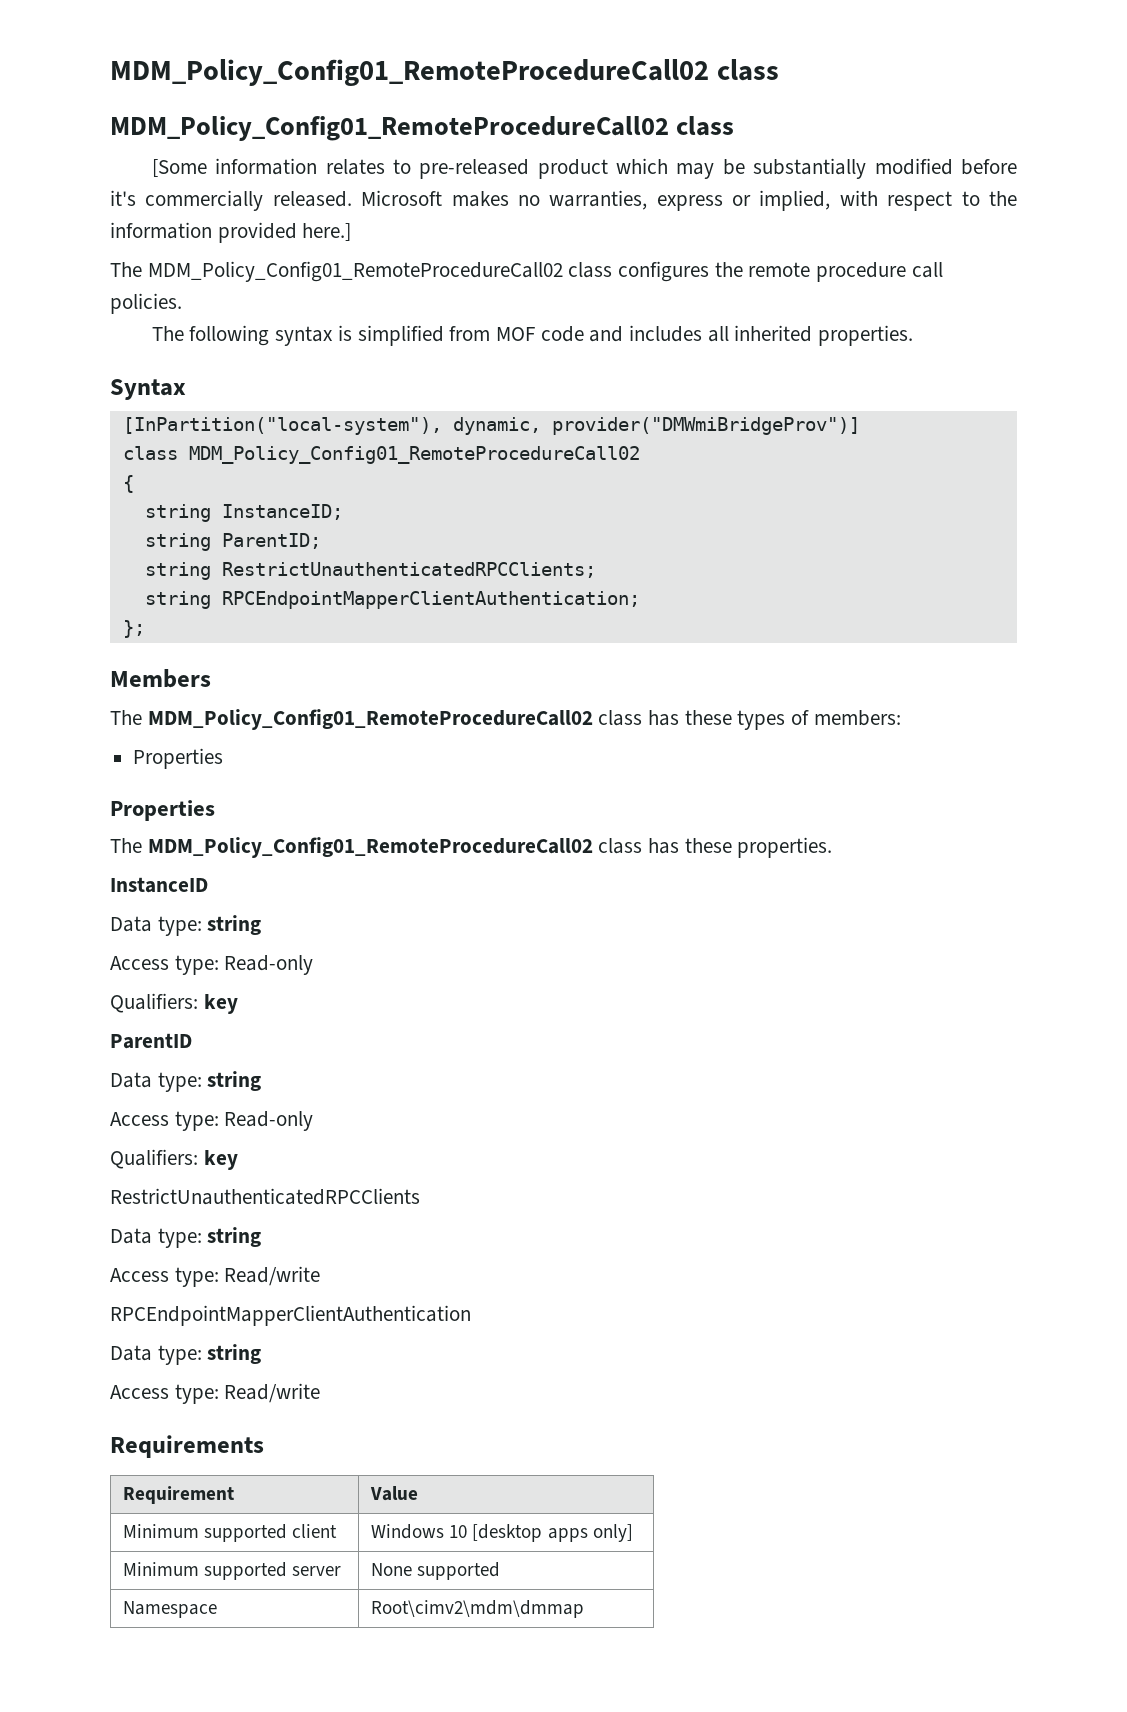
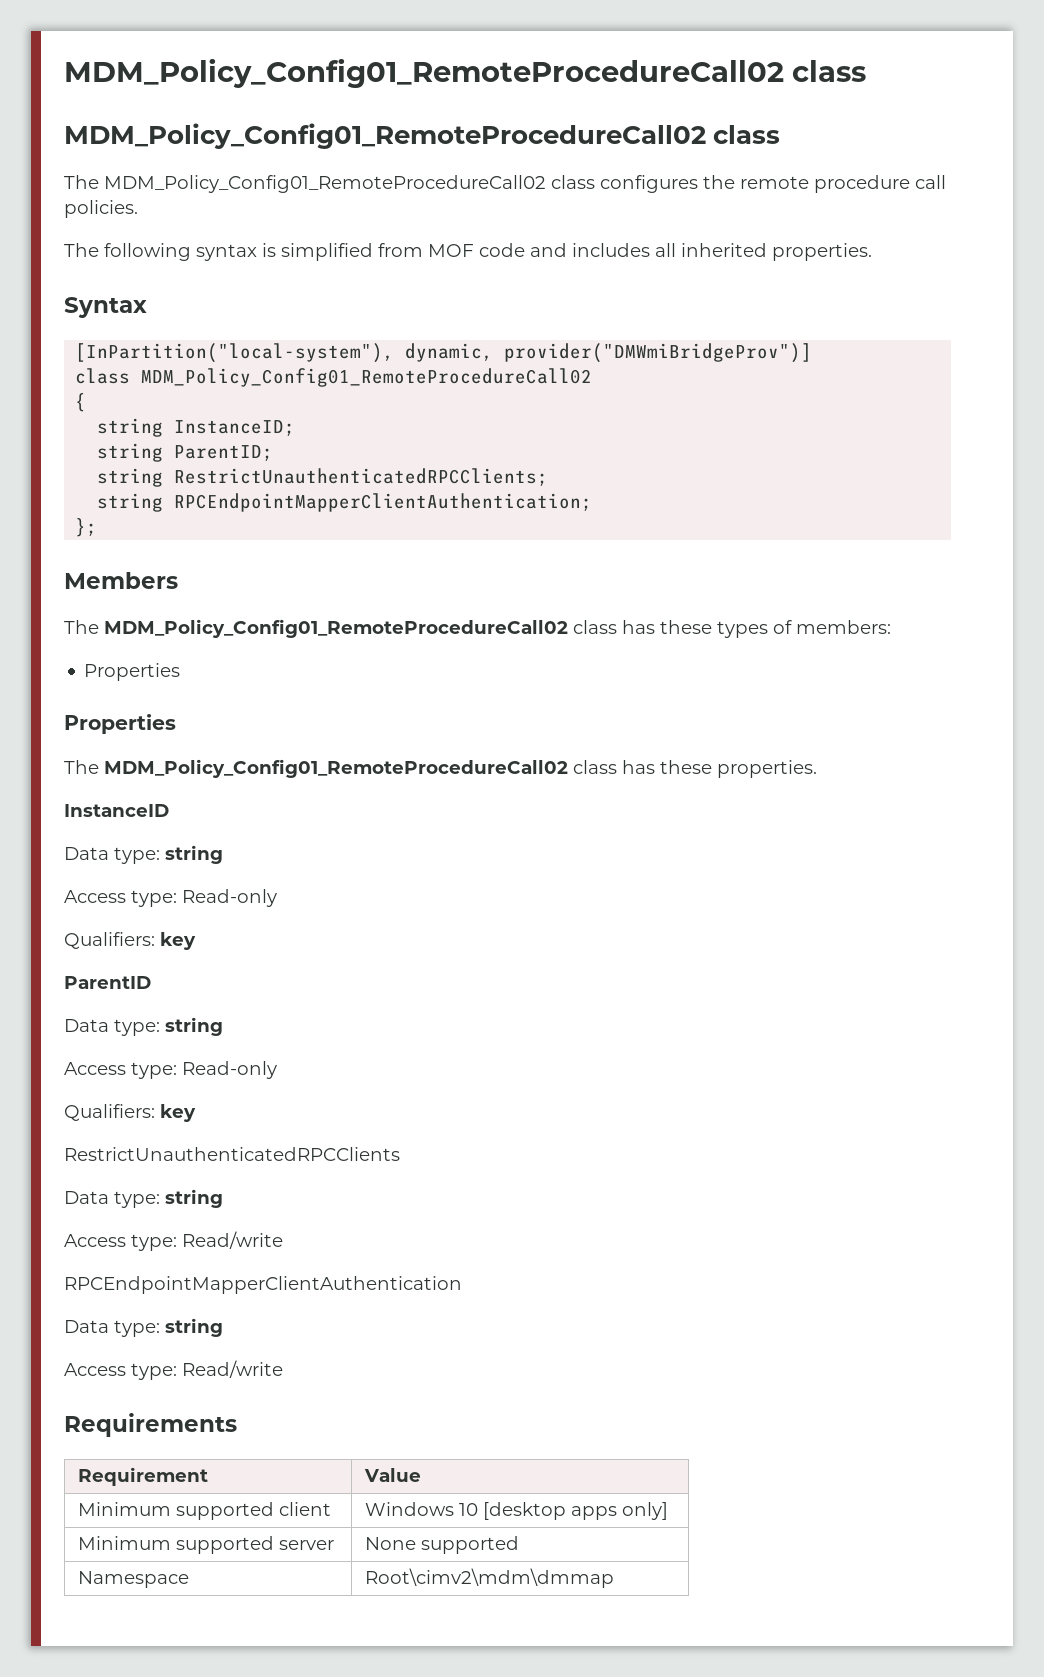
[151,158,1017,179] [110,190,1017,211] [110,222,352,243] // [Some information relates to pre-released product which may be substantially modified before it's commercially released. Microsoft makes no warranties, express or implied, with respect to the information provided here.] -> (781, 134) none

